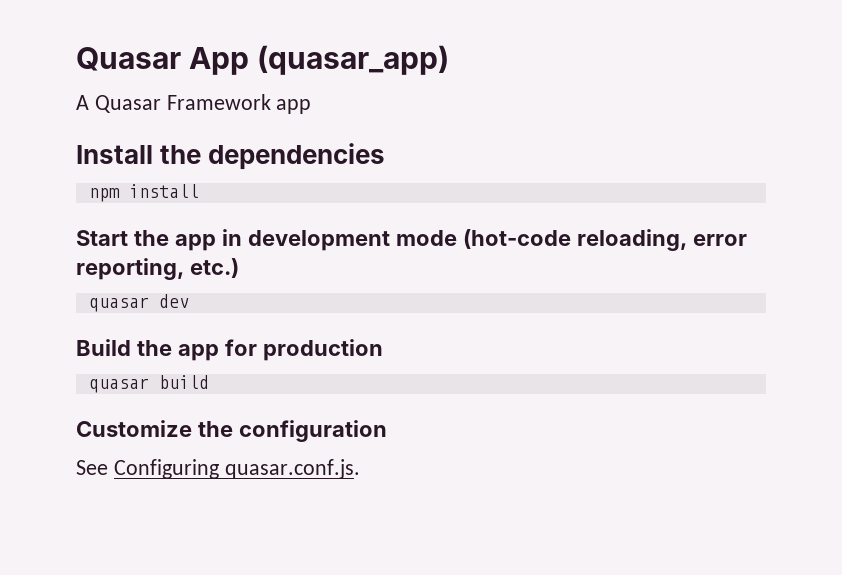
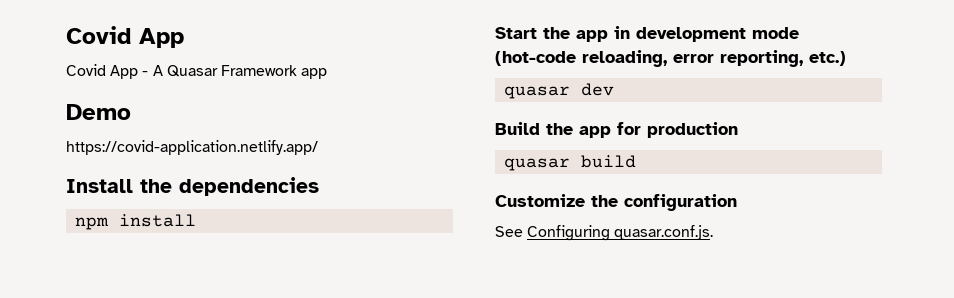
[76,45,450,75] Quasar App (quasar_app) // -> [66,26,184,48] [66,64,149,79] Covid App // Covid App -
(312, 106) none -> [66,104,131,120] [66,140,318,155] // Demo // https://covid-application.netlify.app/

